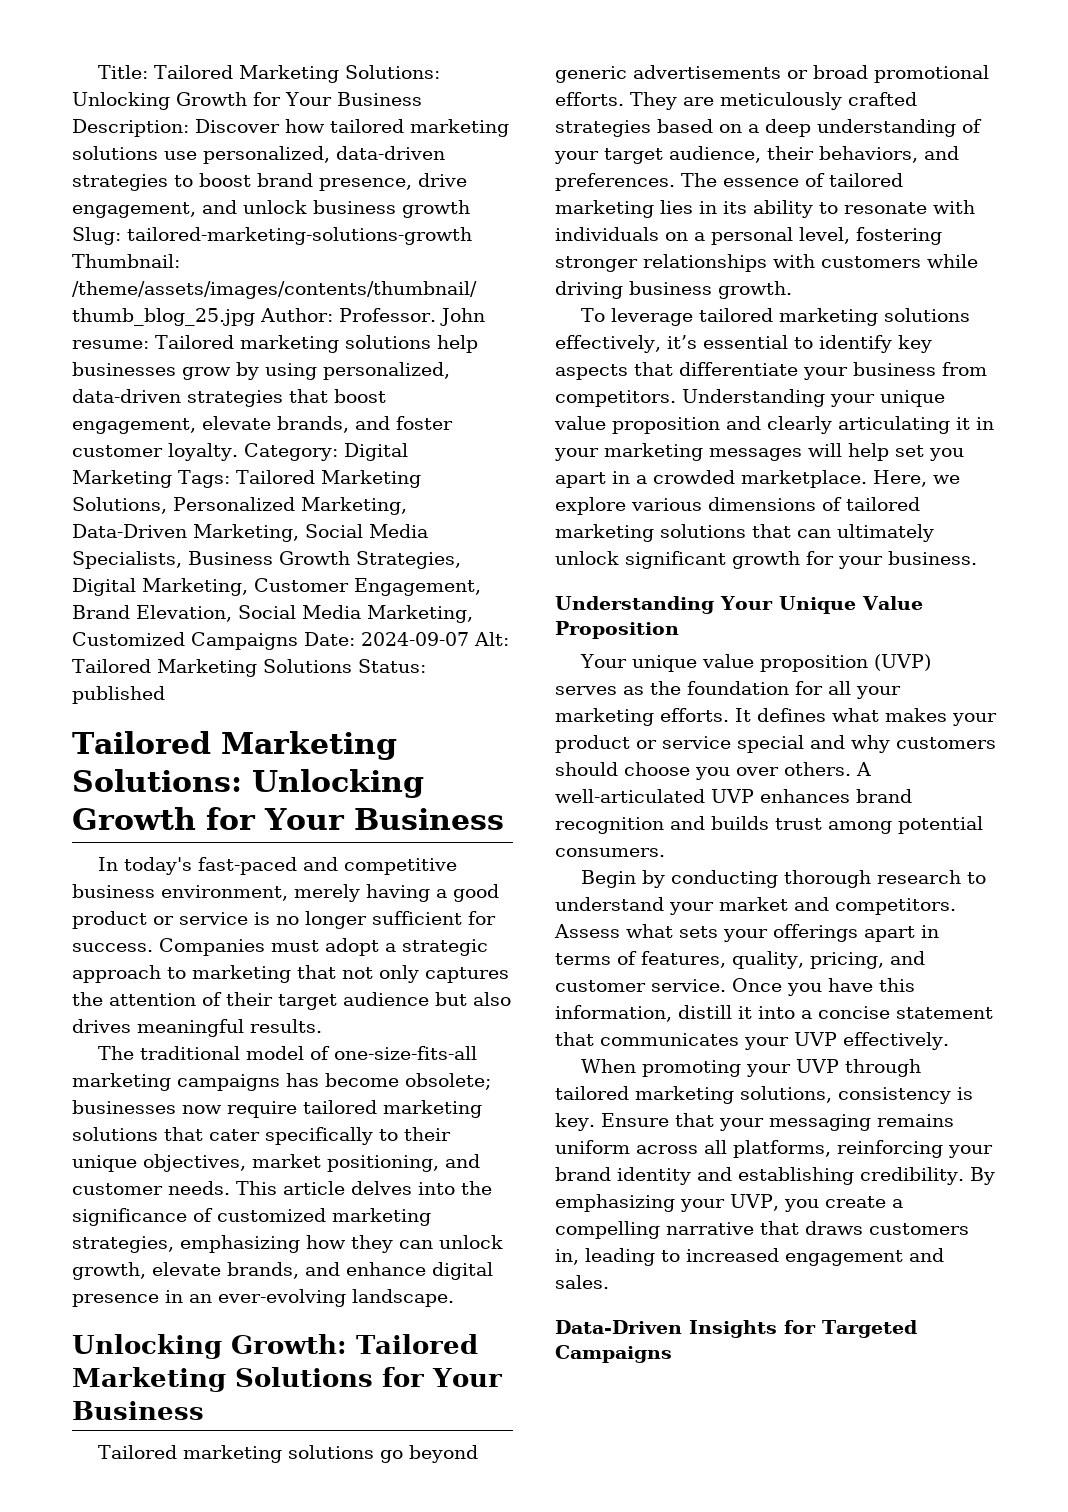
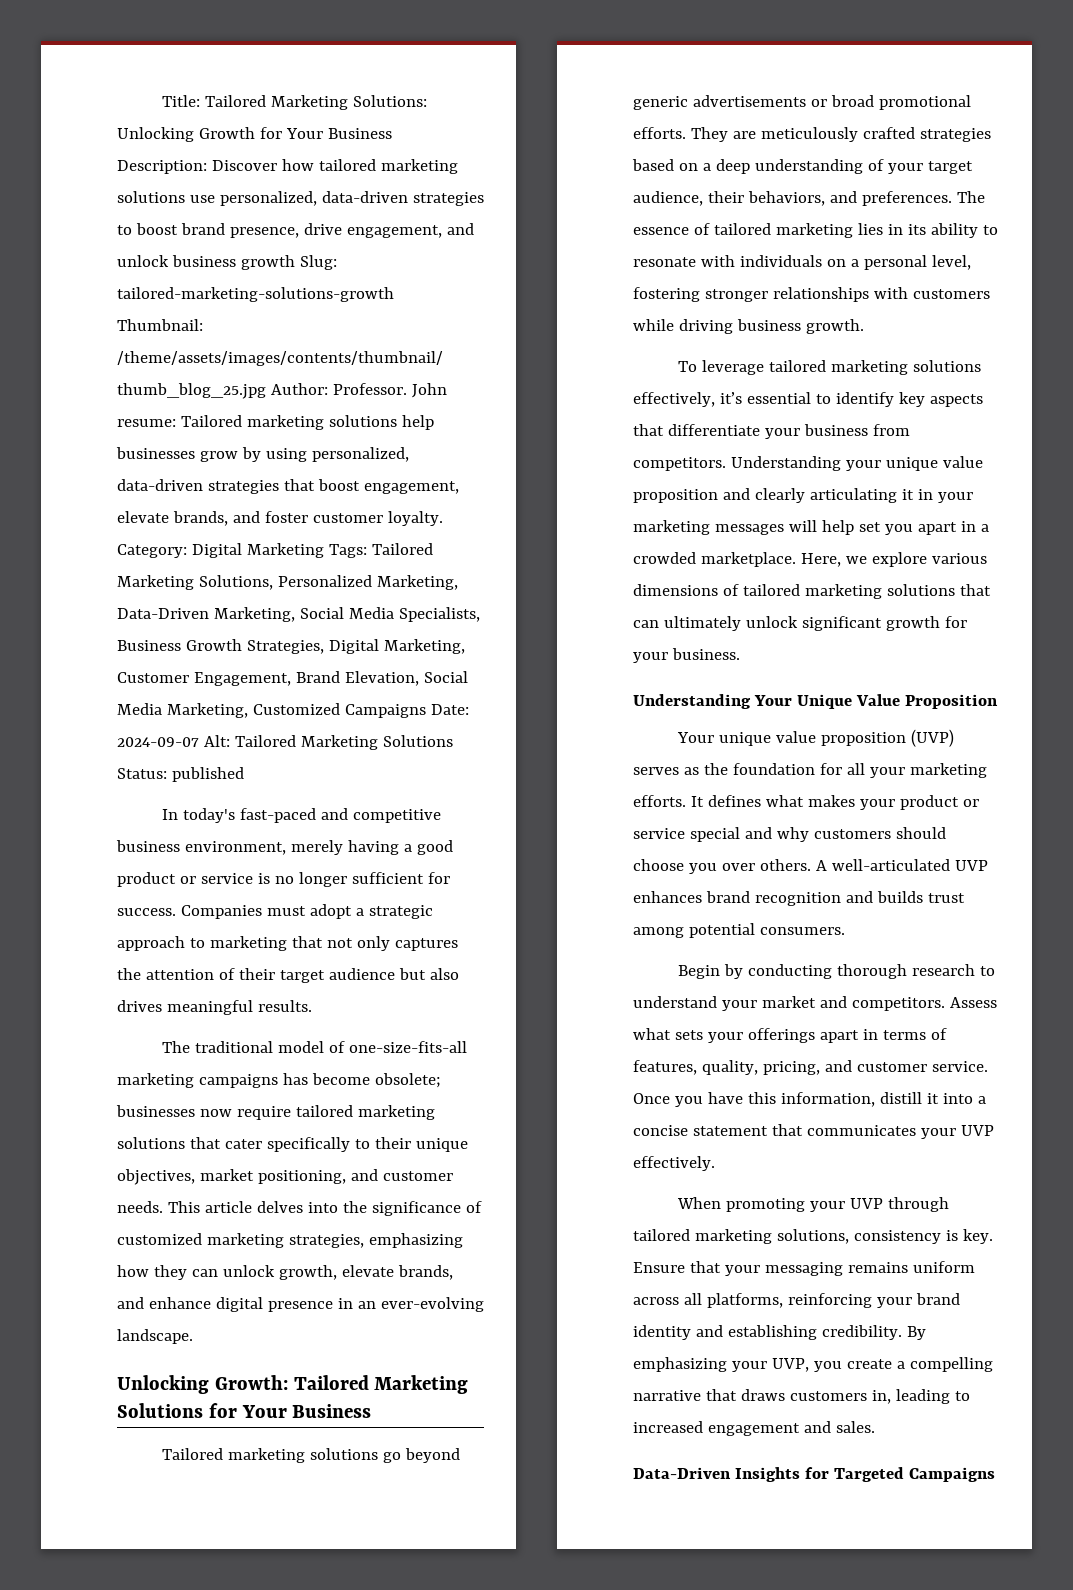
[72,731,397,760] [72,769,424,798] [72,807,504,830] // Tailored Marketing Solutions: Unlocking Growth for Your Business -> (244, 774) none

